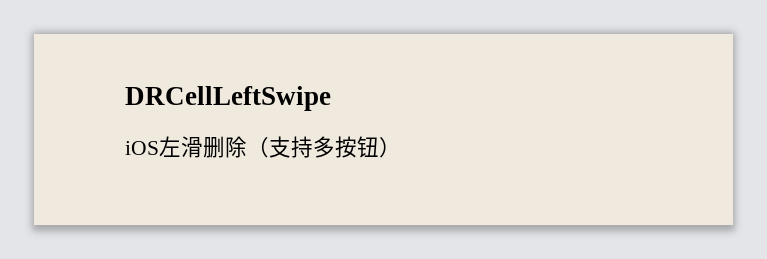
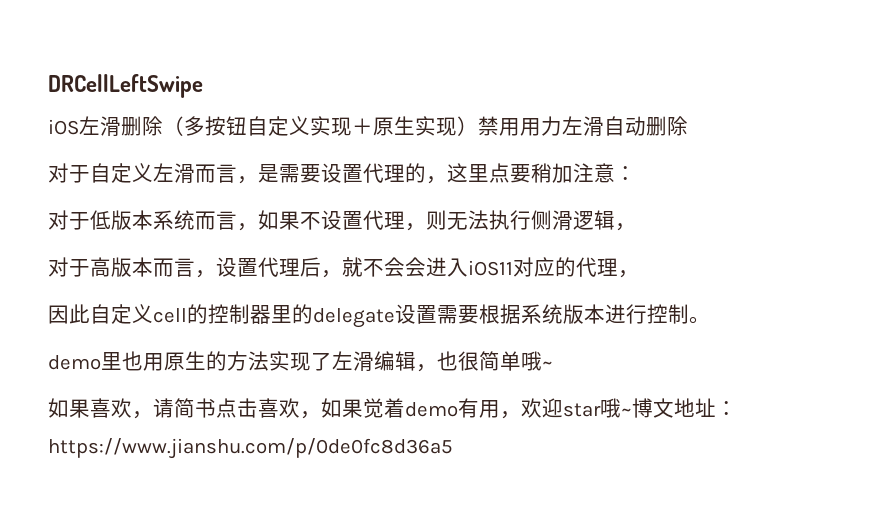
[269,136,401,158] 支持多按钮） -> [184,116,688,136] [48,163,636,184] [48,210,636,231] [48,257,639,278] [48,304,710,328] [48,351,553,372] [48,398,737,419] [48,438,453,459] 多按钮自定义实现＋原生实现）禁用用力左滑自动删除 // 对于自定义左滑而言，是需要设置代理的，这里点要稍加注意： // 对于低版本系统而言，如果不设置代理，则无法执行侧滑逻辑， // 对于高版本而言，设置代理后，就不会会进入iOS11对应的代理， // 因此自定义cell的控制器里的delegate设置需要根据系统版本进行控制。 // demo里也用原生的方法实现了左滑编辑，也很简单哦~ // 如果喜欢，请简书点击喜欢，如果觉着demo有用，欢迎star哦~博文地址：https://www.jianshu.com/p/0de0fc8d36a5

